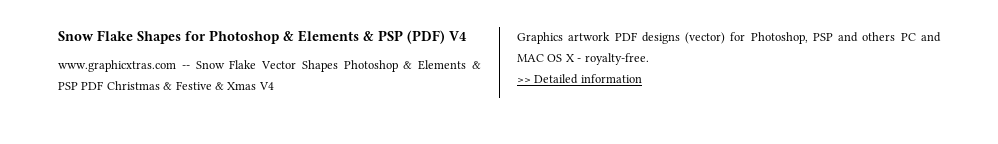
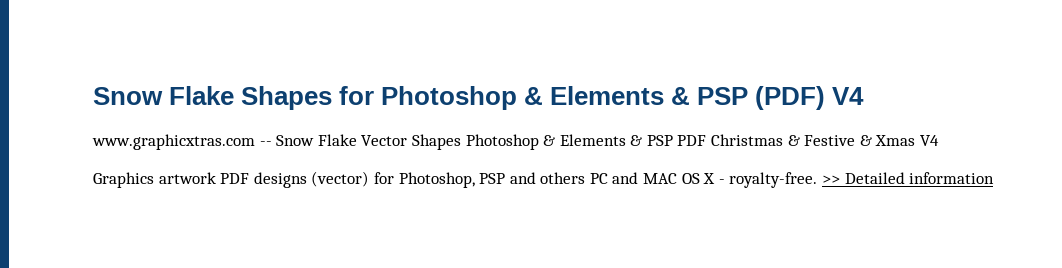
(649, 59) // -> (818, 180) none

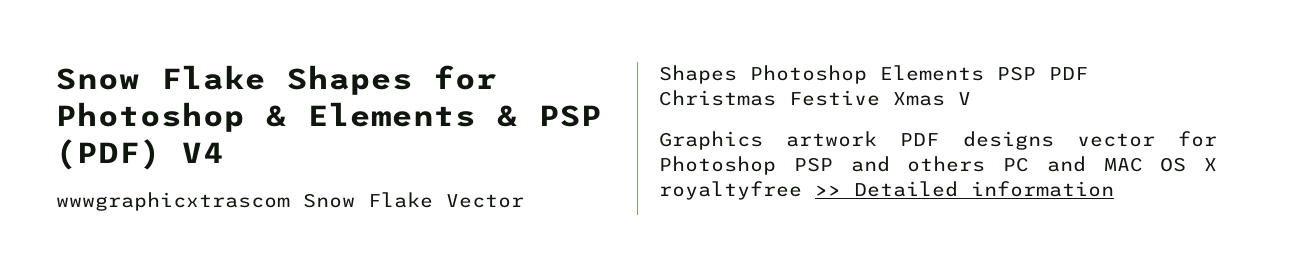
[92,134,272,150] www.graphicxtras.com -- -> [56,192,290,211] wwwgraphicxtrascom
[543,134,940,146] & Elements & PSP PDF Christmas & Festive & Xmas V4 -> [880,65,1088,81] [659,90,971,106] Elements PSP PDF Christmas Festive Xmas V
[311,171,475,188] (vector) for Photoshop, -> [1076,131,1217,147] [659,156,776,175] vector for Photoshop
[718,172,818,188] - royalty-free. -> [659,181,802,200] royaltyfree

